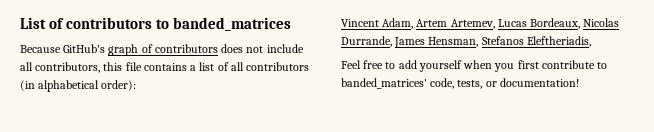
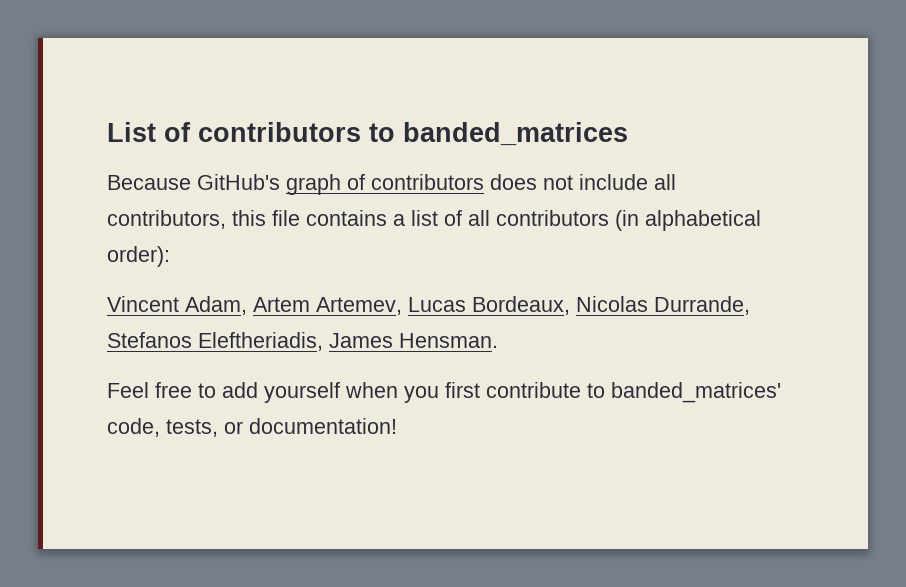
[394,37,479,48] James Hensman, -> (750, 305) none
(591, 41) none -> [329,333,498,348] James Hensman.

